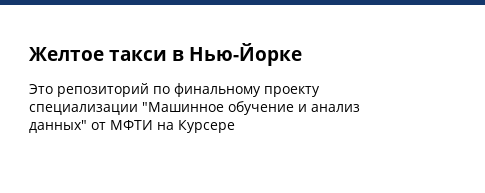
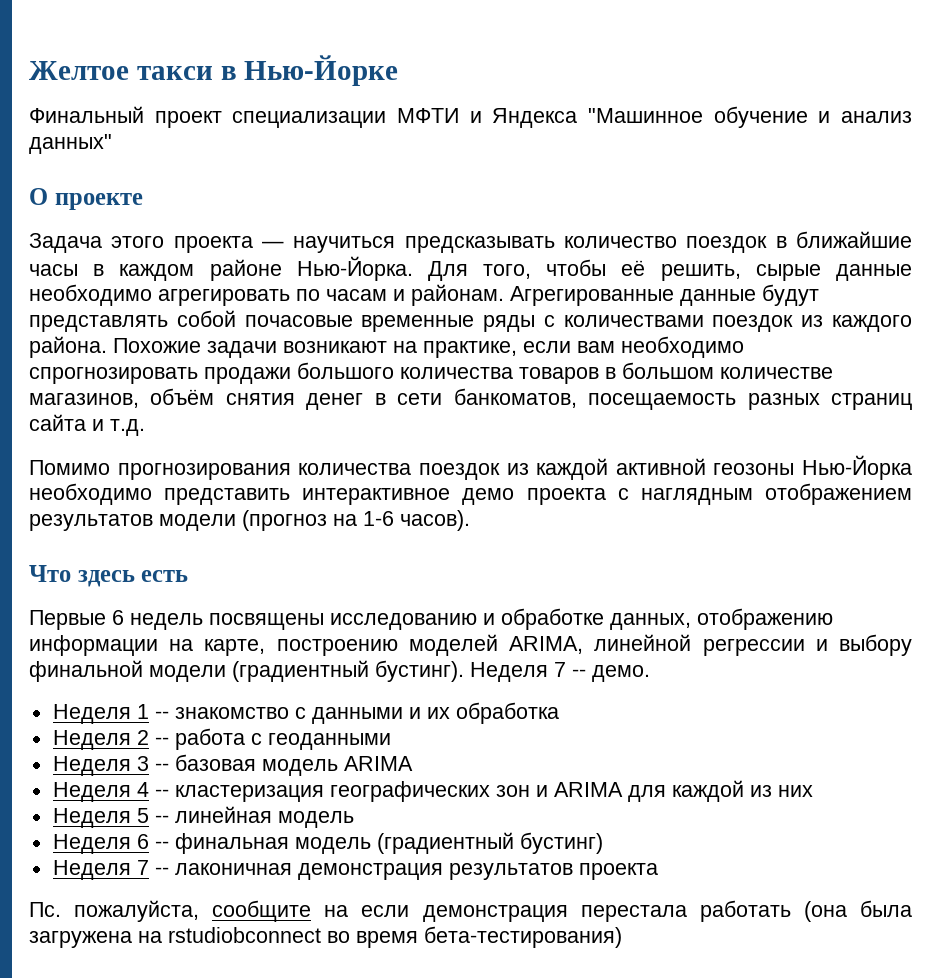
[29,83,320,97] [29,104,138,115] Это репозиторий по финальному проекту специализации -> [29,106,578,128] Финальный проект специализации МФТИ и Яндекса
[91,120,235,133] от МФТИ на Курсере -> [29,188,143,210] [29,231,913,253] [29,256,912,281] [29,284,819,306] [29,310,913,332] [29,336,744,358] [29,362,833,384] [29,388,913,410] [29,414,145,436] [29,455,912,480] [29,483,912,505] [29,510,470,531] [29,565,189,587] [29,608,833,630] [29,634,912,656] [29,660,650,682] [52,702,559,724] [52,728,391,750] [52,754,413,776] [52,780,813,802] [52,806,354,828] [52,832,603,854] [52,860,658,880] [29,900,912,922] [29,926,622,948] // О проекте // Задача этого проекта — научиться предсказывать количество поездок в ближайшие часы в каждом районе Нью-Йорка. Для того, чтобы её решить, сырые данные необходимо агрегировать по часам и районам. Агрегированные данные будут представлять собой почасовые временные ряды с количествами поездок из каждого района. Похожие задачи возникают на практике, если вам необходимо спрогнозировать продажи большого количества товаров в большом количестве магазинов, объём снятия денег в сети банкоматов, посещаемость разных страниц сайта и т.д. // Помимо прогнозирования количества поездок из каждой активной геозоны Нью-Йорка необходимо представить интерактивное демо проекта с наглядным отображением результатов модели (прогноз на 1-6 часов). // Что здесь есть // Первые 6 недель посвящены исследованию и обработке данных, отображению информации на карте, построению моделей ARIMA, линейной регрессии и выбору финальной модели (градиентный бустинг). Неделя 7 -- демо. // Неделя 1 -- знакомство с данными и их обработка // Неделя 2 -- работа с геоданными // Неделя 3 -- базовая модель ARIMA // Неделя 4 -- кластеризация географических зон и ARIMA для каждой из них // Неделя 5 -- линейная модель // Неделя 6 -- финальная модель (градиентный бустинг) // Неделя 7 -- лаконичная демонстрация результатов проекта // Пс. пожалуйста, сообщите на если демонстрация перестала работать (она была загружена на rstudiobconnect во время бета-тестирования)

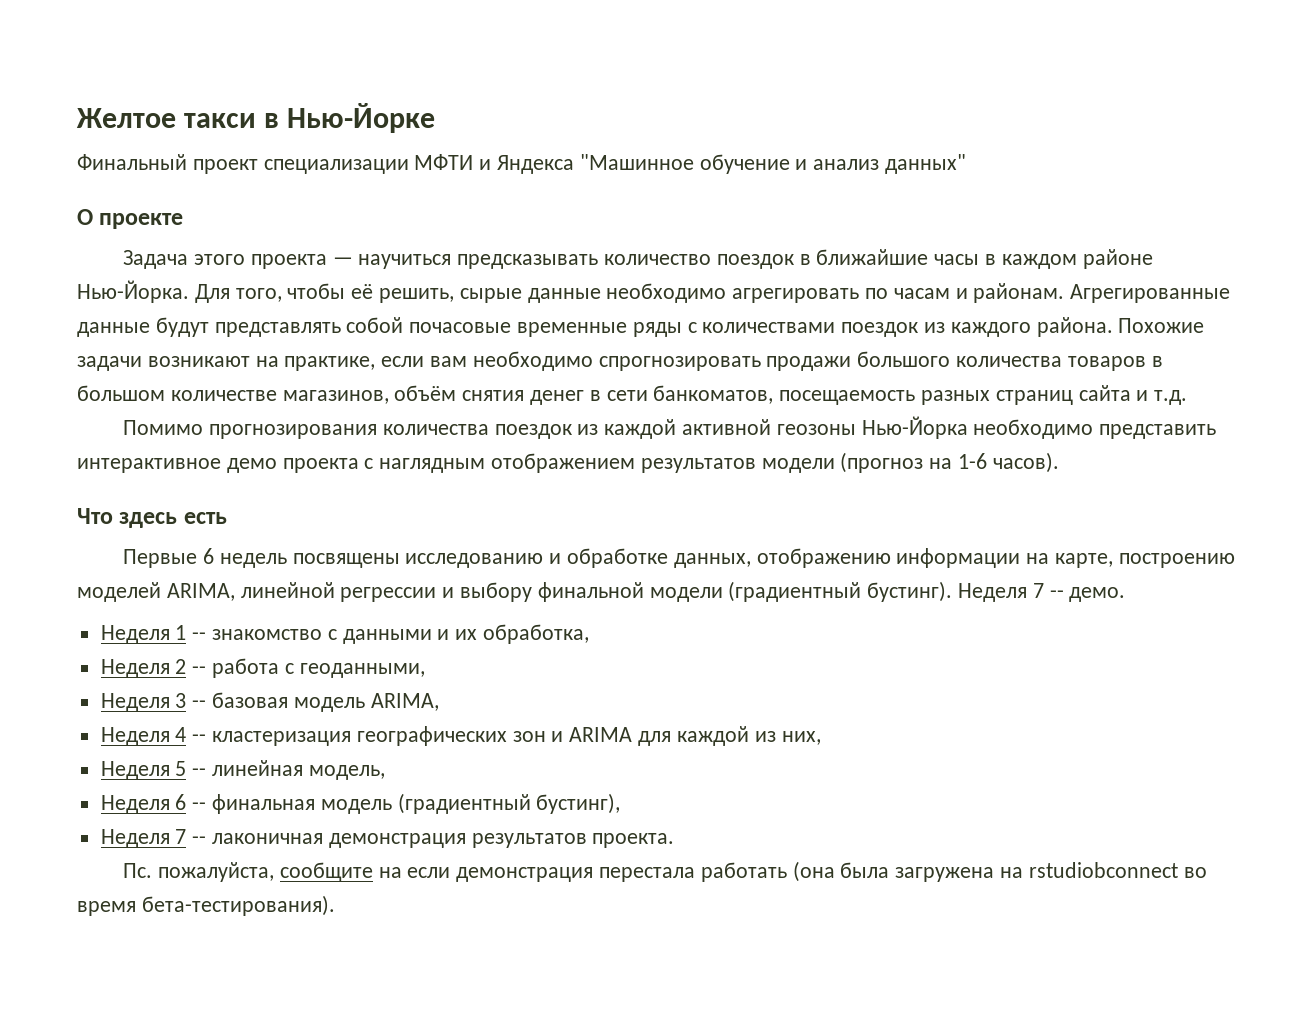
[455,702,559,724] обработка -> [483,624,590,644] обработка,
[267,733,391,750] геоданными -> [299,663,425,678] геоданными,
[343,756,413,771] ARIMA -> [370,693,439,711] ARIMA,
[777,785,813,797] них -> [781,731,821,745] них,
[277,811,354,828] модель -> [308,765,385,780] модель,
[519,832,603,854] бустинг) -> [536,793,621,814] бустинг),
[578,863,658,880] проекта -> [592,833,675,848] проекта.
[424,926,622,948] бета-тестирования) -> [141,895,335,916] бета-тестирования).

